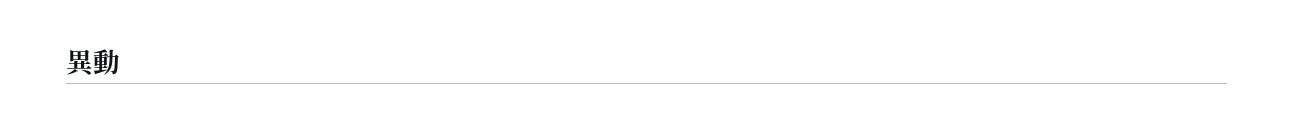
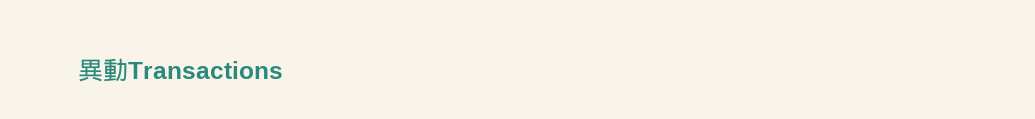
(120, 62) none -> [128,61,283,79] Transactions

